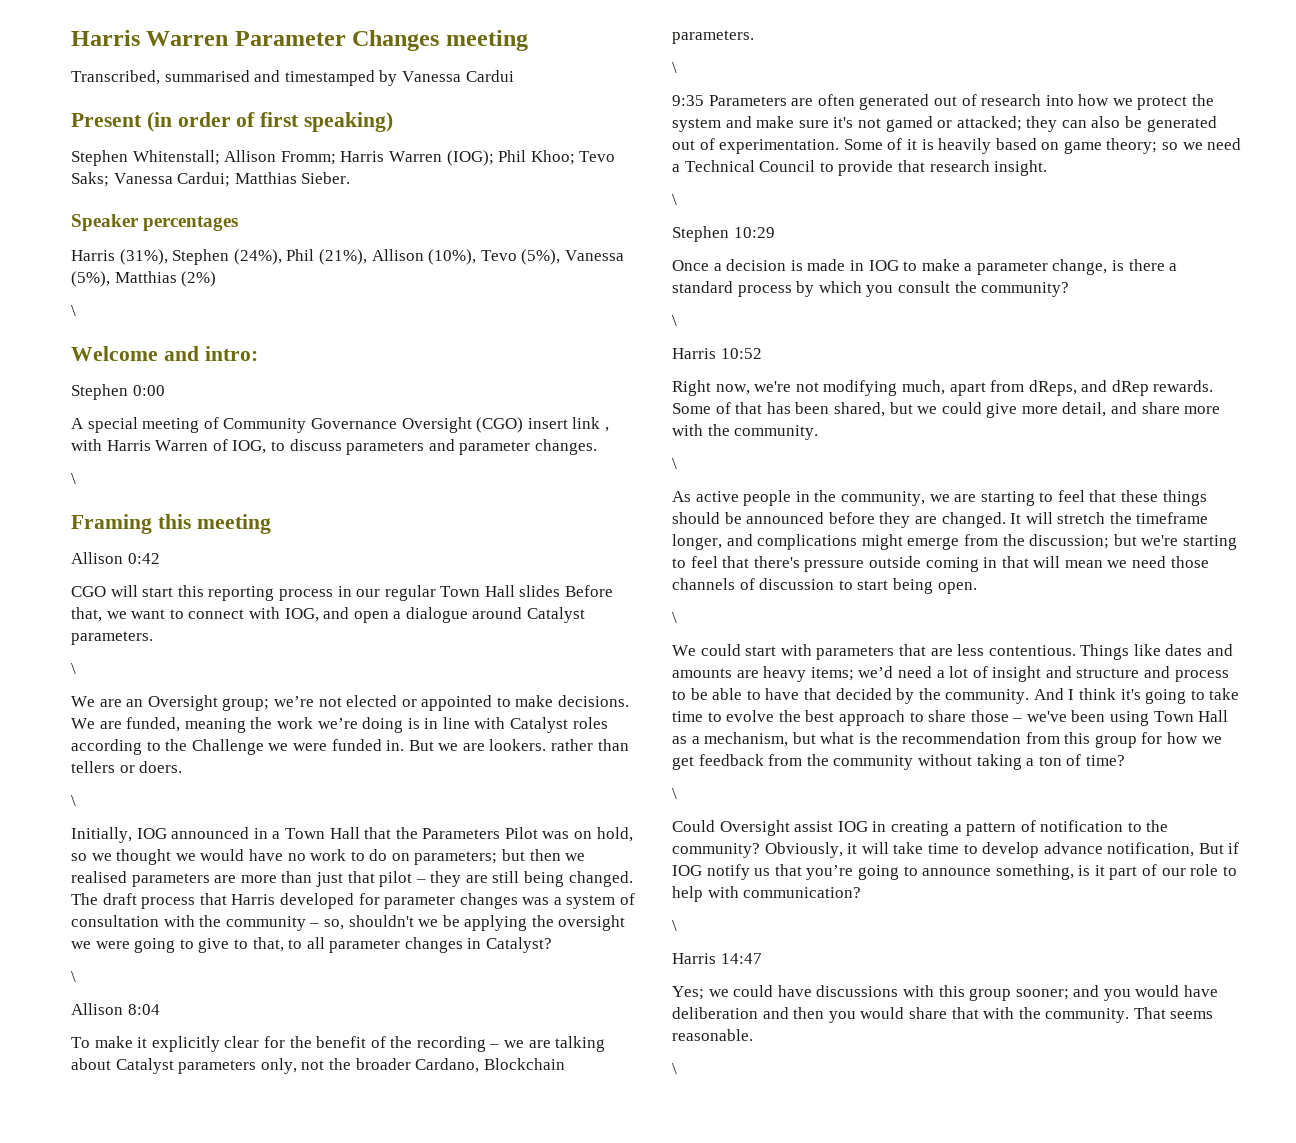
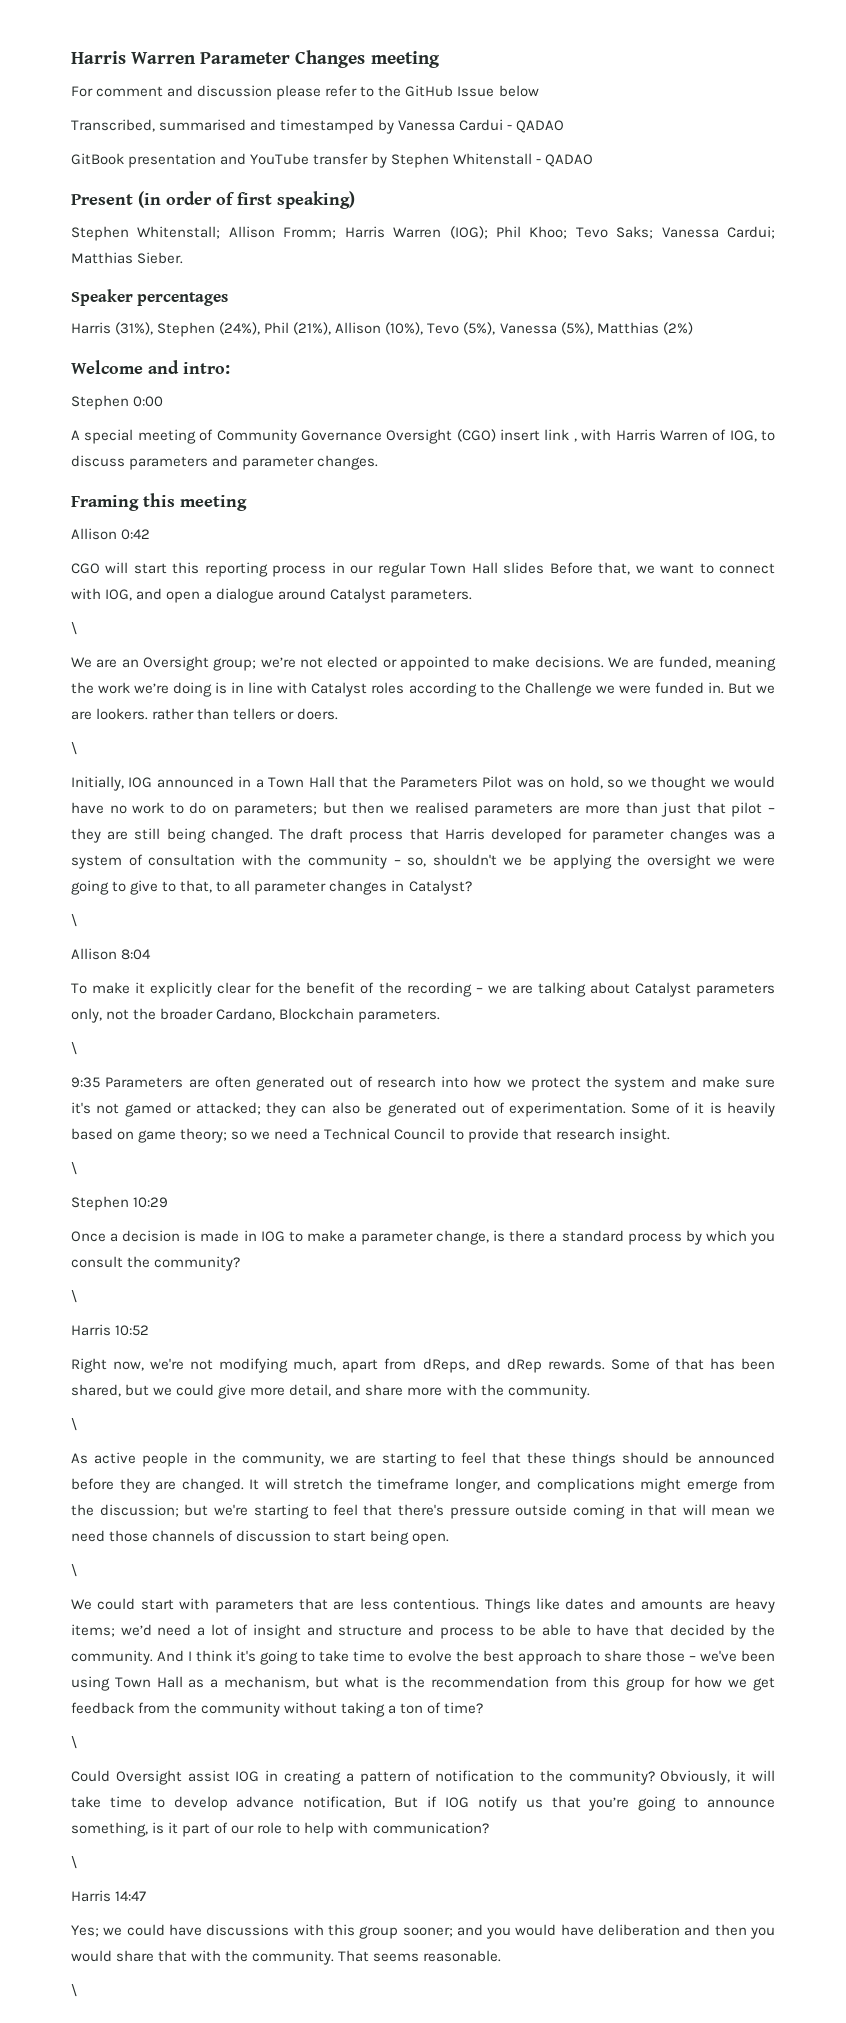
(528, 40) none -> [71,85,539,100] // For comment and discussion please refer to the GitHub Issue below
(514, 76) none -> [507,120,565,133] [71,153,594,168] - QADAO // GitBook presentation and YouTube transfer by Stephen Whitenstall - QADAO
[71,305,76,316] // \ -> (693, 328) none
[71,473,76,484] // \ -> (379, 462) none

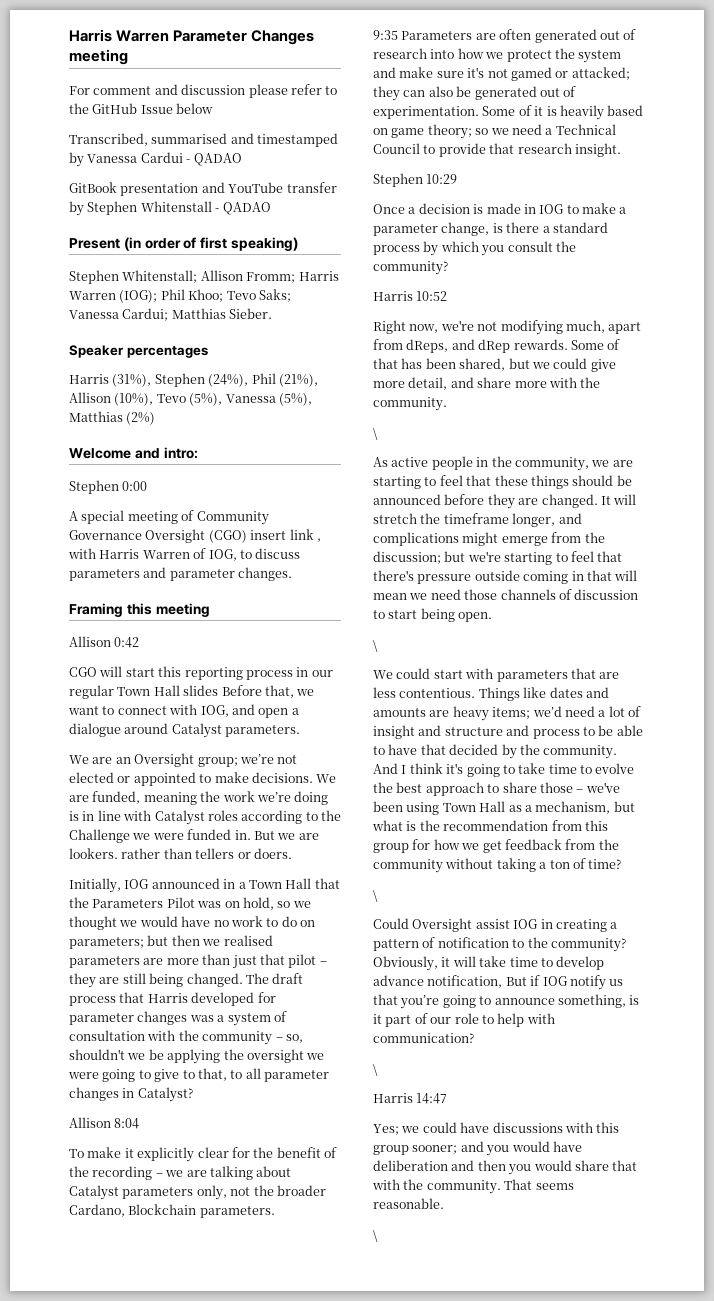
[71,622,77,635] // \ -> (301, 731) none
[71,742,77,755] // \ -> (292, 853) none
[71,914,77,927] // \ -> (193, 1094) none
[71,1042,77,1055] // \ -> (275, 1212) none
[71,1162,77,1175] // \ -> (621, 150) none
[71,1290,77,1303] // \ -> (448, 268) none

